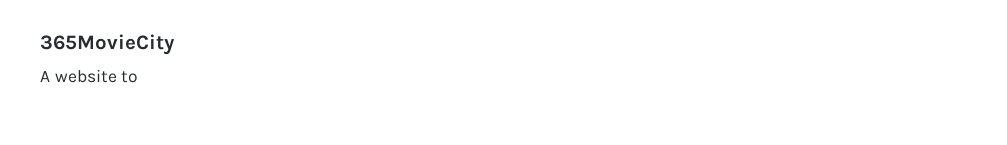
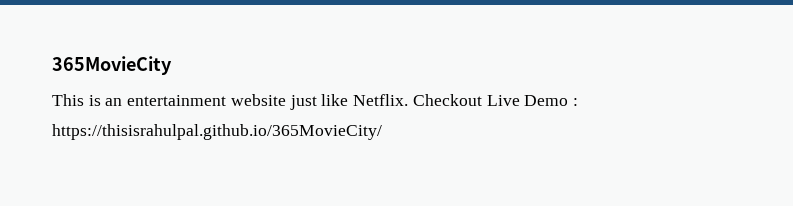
[40,69,139,83] A website to -> [52,94,578,110] [52,124,382,140] This is an entertainment website just like Netflix. Checkout Live Demo : https://thisisrahulpal.github.io/365MovieCity/

